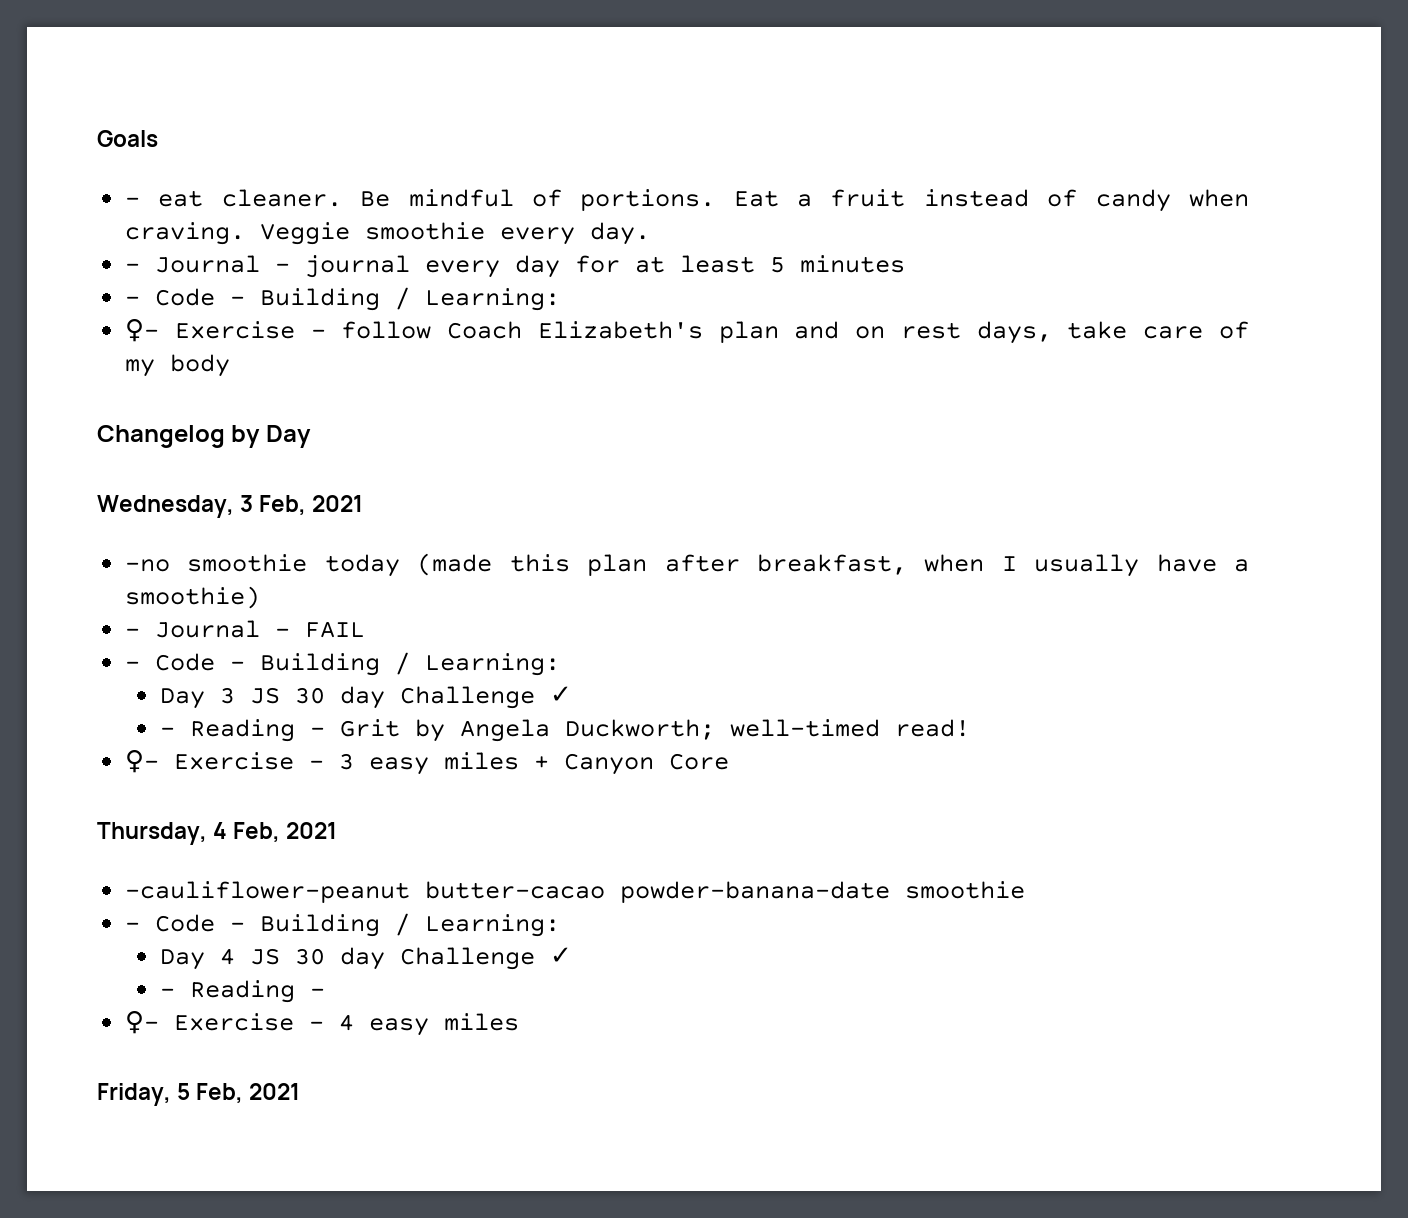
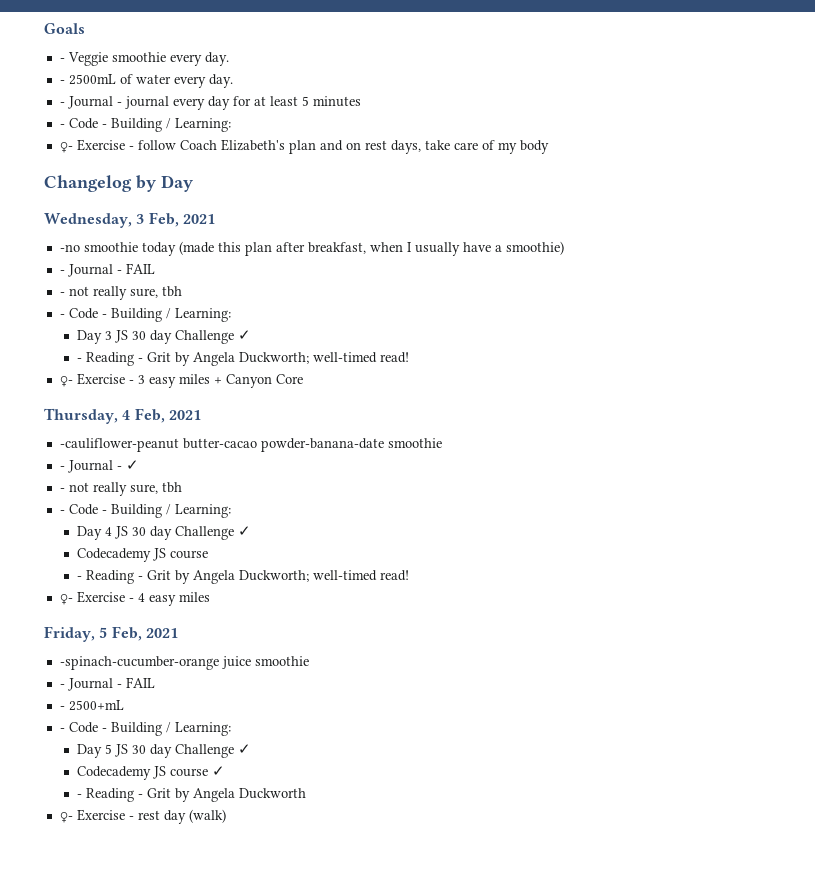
[158,189,1250,212] [125,222,486,245] eat cleaner. Be mindful of portions. Eat a fruit instead of candy when craving. Veggie smoothie -> [67,52,229,66] [59,74,171,85] Veggie smoothie every day. // - 2500mL of water
(366, 629) none -> [59,286,182,300] // - not really sure, tbh
(1026, 890) none -> [59,460,139,473] [59,482,182,496] // - Journal - ✓ // - not really sure, tbh
[159,980,325,1003] // - Reading - -> [76,548,208,562] [76,570,409,584] // Codecademy JS course // - Reading - Grit by Angela Duckworth; well-timed read!
(301, 1091) none -> [59,656,309,670] [59,677,155,691] [59,700,124,711] [59,722,231,736] [76,744,251,758] [76,766,225,780] [76,788,306,802] [59,809,226,824] // -spinach-cucumber-orange juice smoothie // - Journal - FAIL // - 2500+mL // - Code - Building / Learning: // Day 5 JS 30 day Challenge ✓ // Codecademy JS course ✓ // - Reading - Grit by Angela Duckworth // ♀- Exercise - rest day (walk)

